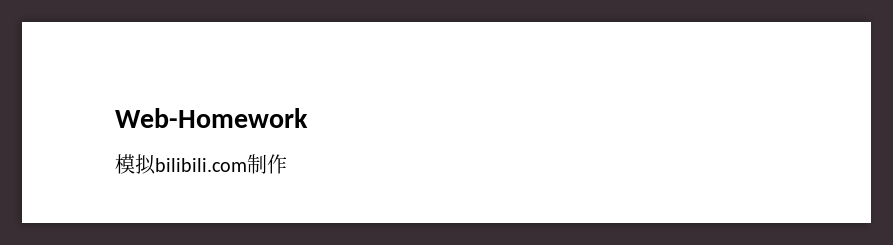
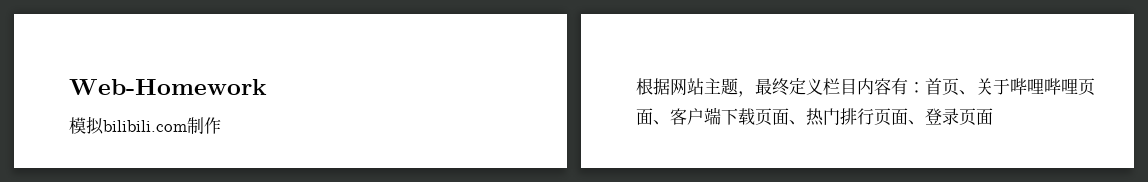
(287, 164) none -> [636,78,1095,97] [636,107,993,126] // 根据网站主题，最终定义栏目内容有：首页、关于哔哩哔哩页面、客户端下载页面、热门排行页面、登录页面

